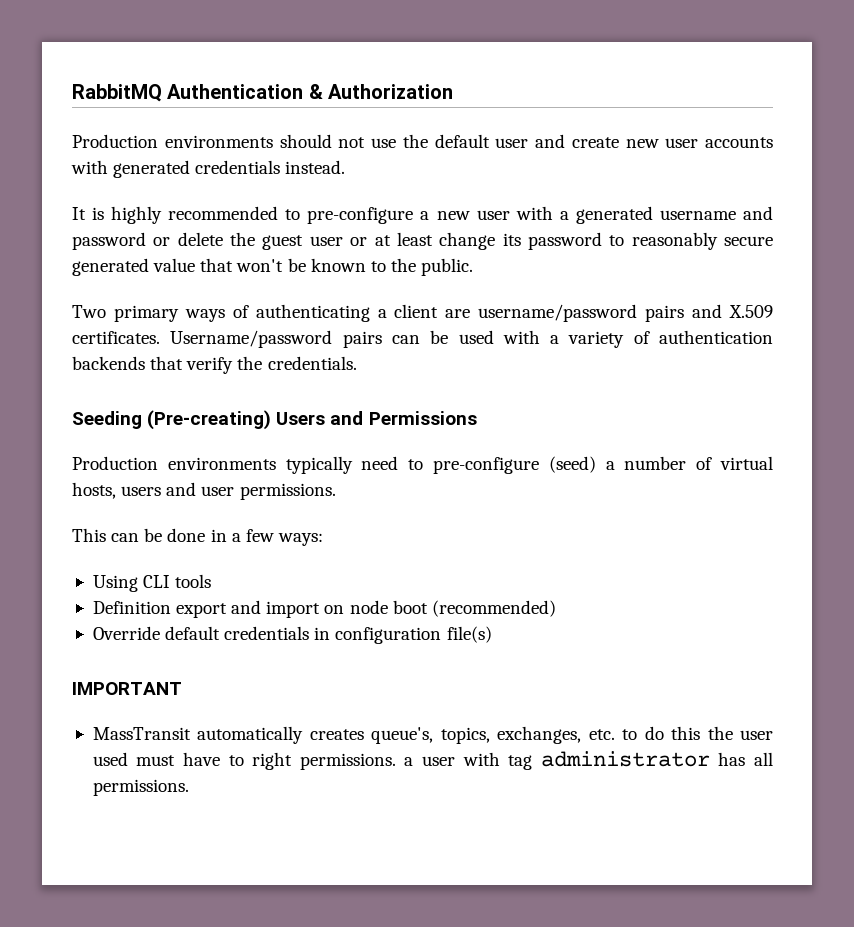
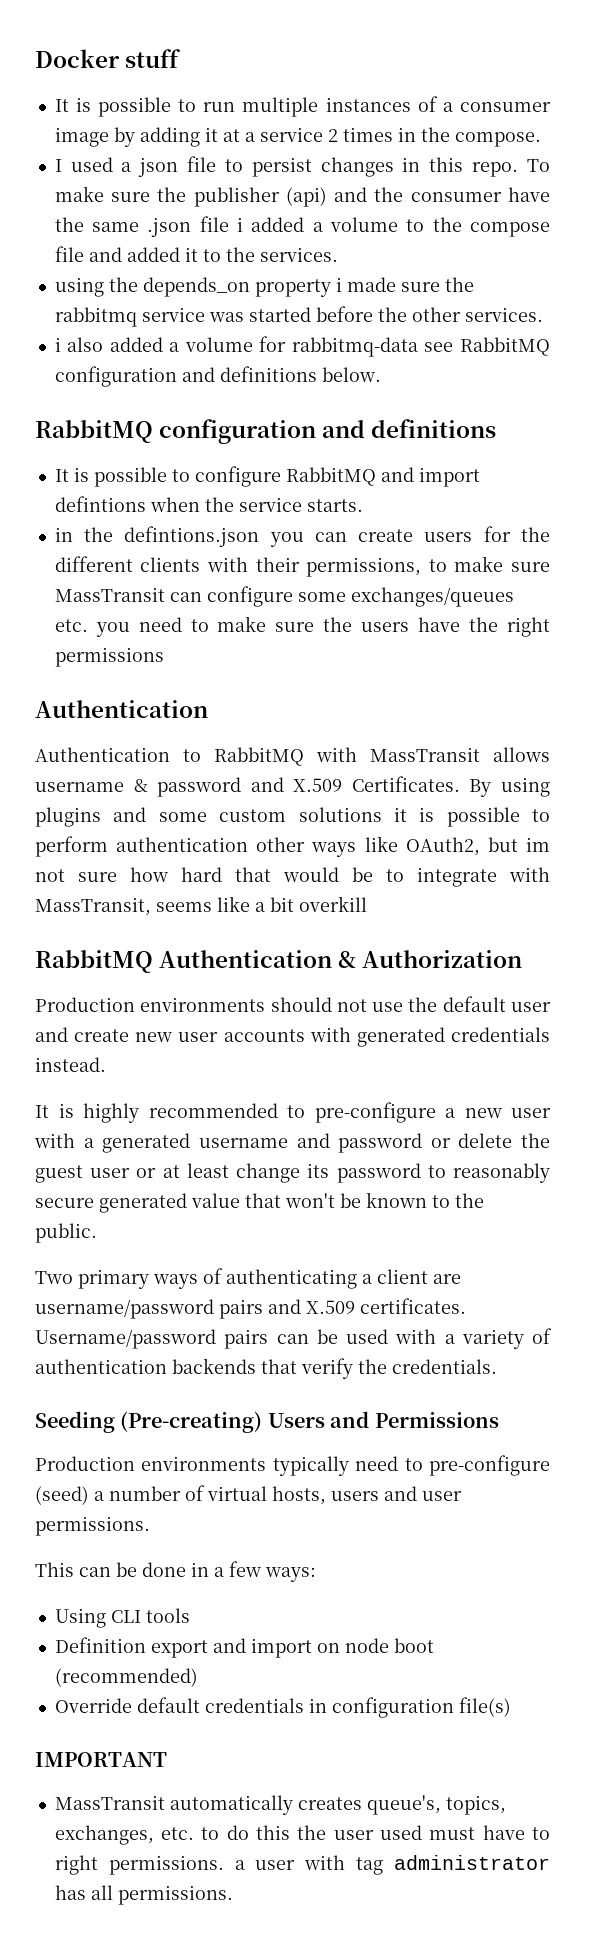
(72, 93) none -> [35,49,182,68] [54,96,551,117] [54,127,541,147] [54,156,550,177] [54,186,550,207] [54,216,550,237] [54,246,338,262] [54,277,474,297] [54,306,543,327] [54,336,550,357] [54,366,381,387] [35,419,497,444] [54,466,480,487] [54,496,363,512] [54,526,550,547] [54,556,550,577] [54,586,514,607] [54,616,550,637] [54,647,164,667] [35,700,208,718] [35,747,550,766] [35,776,550,797] [35,807,550,827] [35,836,551,857] [35,867,550,887] [35,896,367,916] Docker stuff // It is possible to run multiple instances of a consumer image by adding it at a service 2 times in the compose. // I used a json file to persist changes in this repo. To make sure the publisher (api) and the consumer have the same .json file i added a volume to the compose file and added it to the services. // using the depends_on property i made sure the rabbitmq service was started before the other services. // i also added a volume for rabbitmq-data see RabbitMQ configuration and definitions below. // RabbitMQ configuration and definitions // It is possible to configure RabbitMQ and import defintions when the service starts. // in the defintions.json you can create users for the different clients with their permissions, to make sure MassTransit can configure some exchanges/queues etc. you need to make sure the users have the right permissions // Authentication // Authentication to RabbitMQ with MassTransit allows username & password and X.509 Certificates. By using plugins and some custom solutions it is possible to perform authentication other ways like OAuth2, but im not sure how hard that would be to integrate with MassTransit, seems like a bit overkill //

